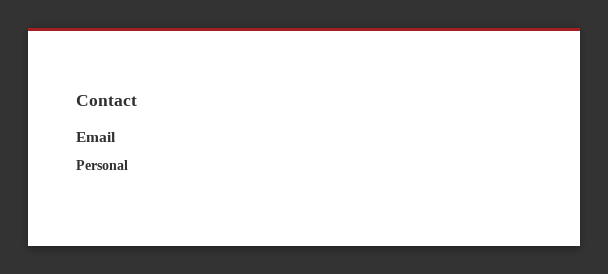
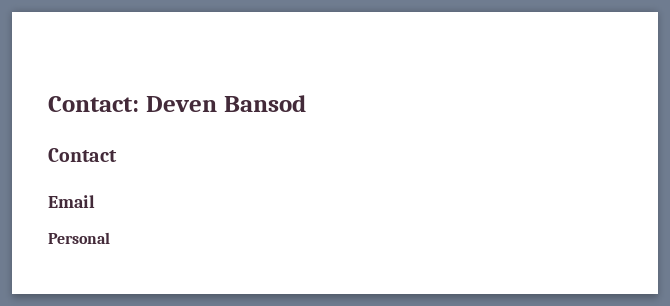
(76, 100) none -> [48,95,306,112] Contact: Deven Bansod //

